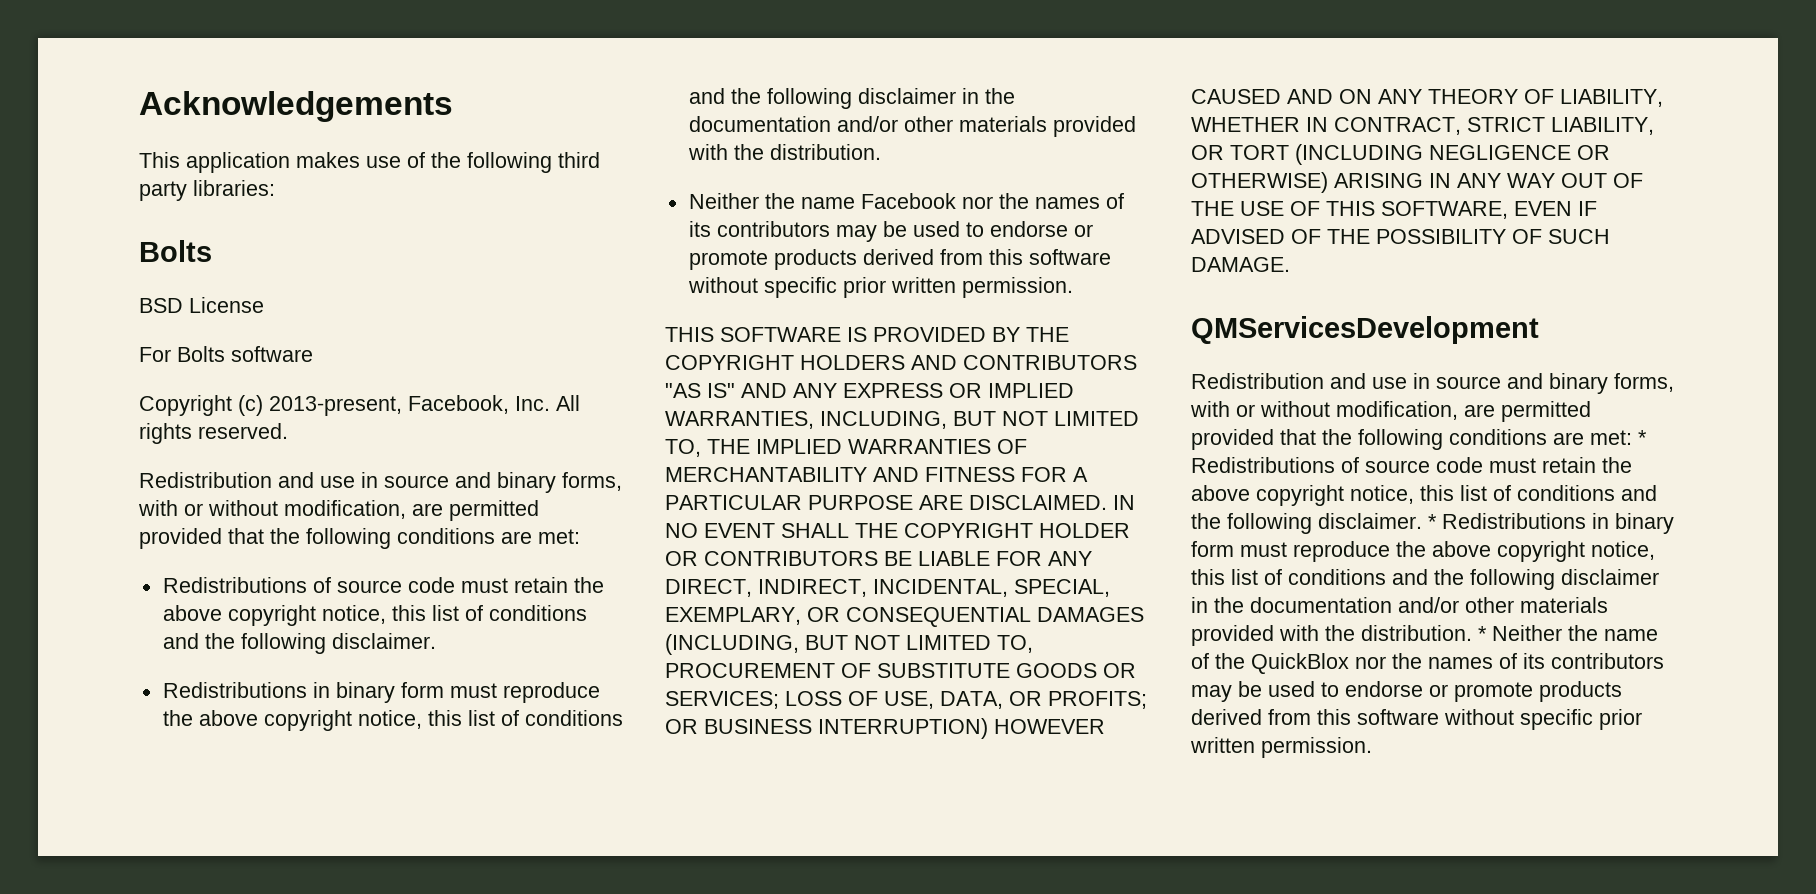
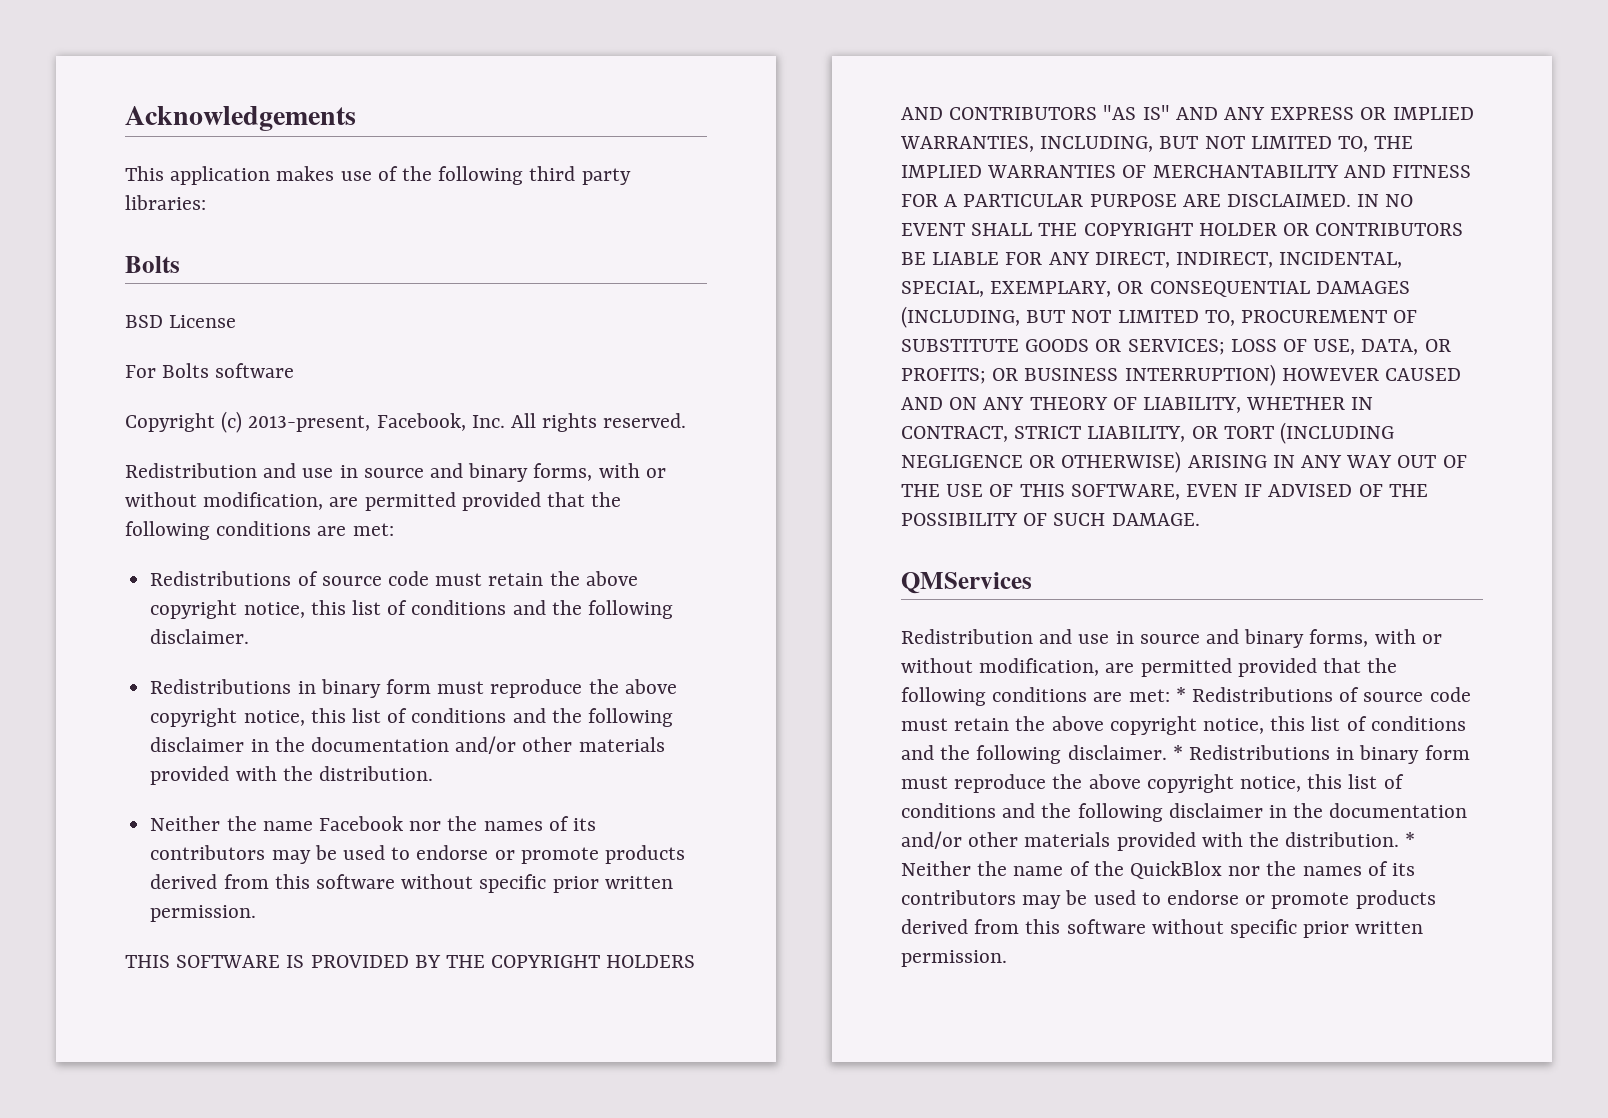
[1191,316,1539,344] QMServicesDevelopment -> [901,572,1032,594] QMServices

